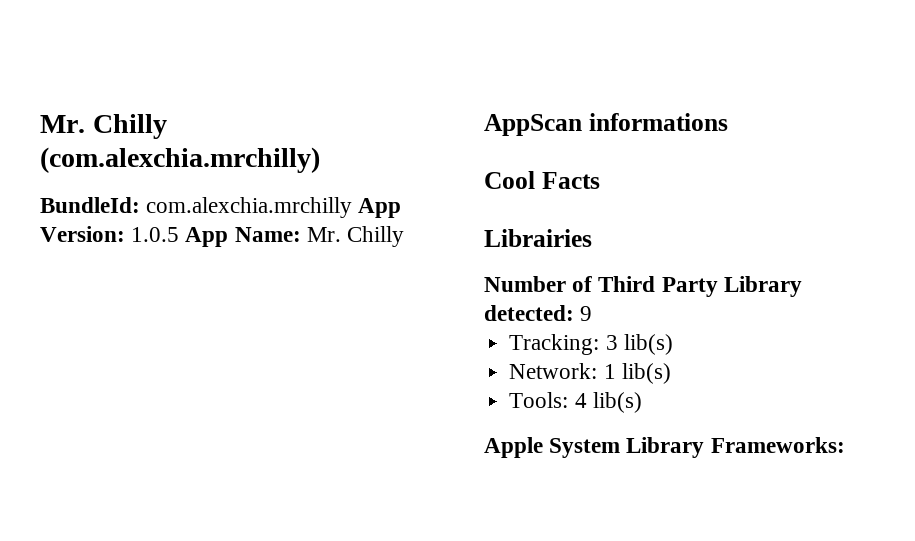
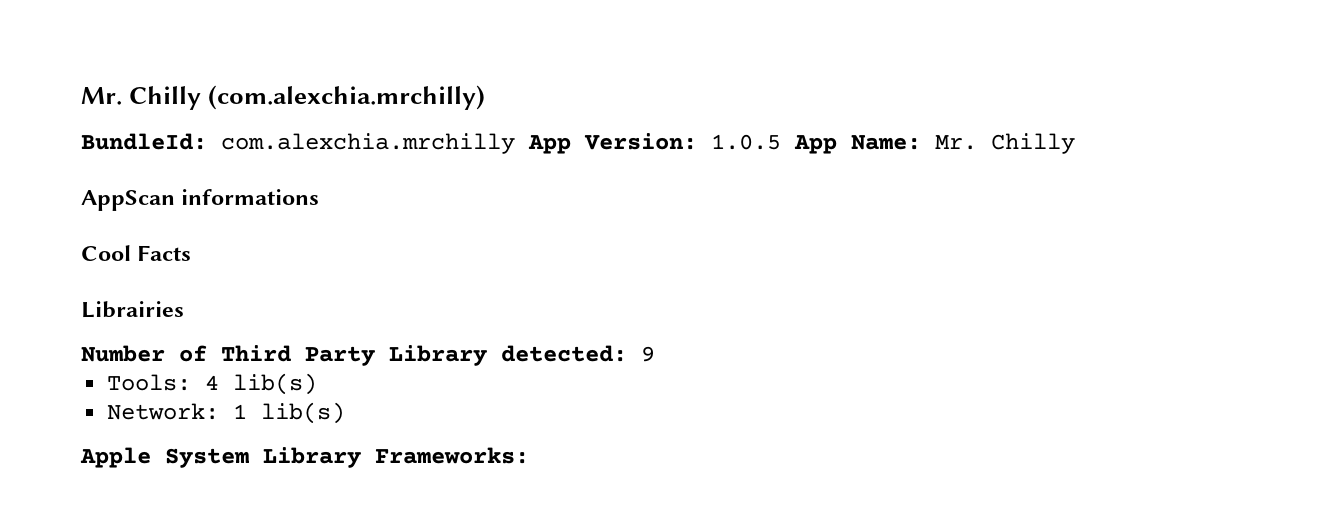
[509,334,618,355] Tracking: 3 -> [107,374,220,391] Tools: 4
[509,392,642,413] // Tools: 4 lib(s) -> (346, 413) none

